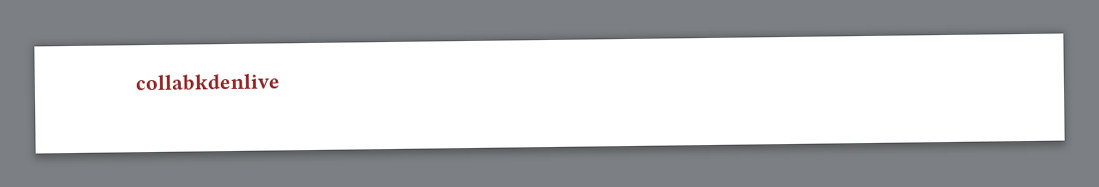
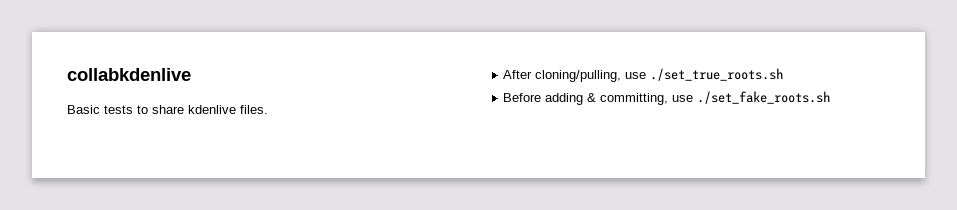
(280, 82) none -> [67,105,268,114] [503,68,784,82] [503,91,831,105] // Basic tests to share kdenlive files. // After cloning/pulling, use ./set_true_roots.sh // Before adding & committing, use ./set_fake_roots.sh

